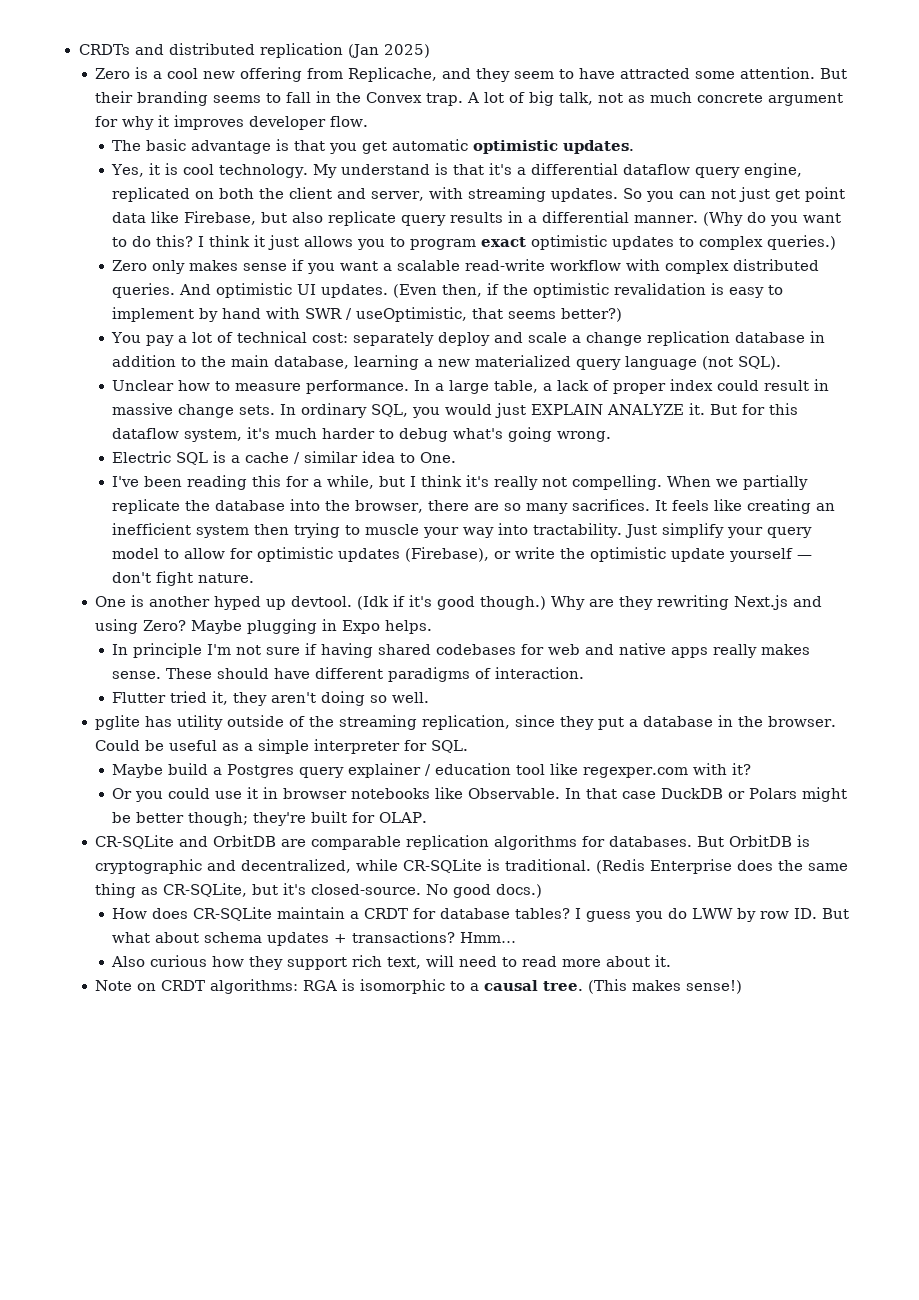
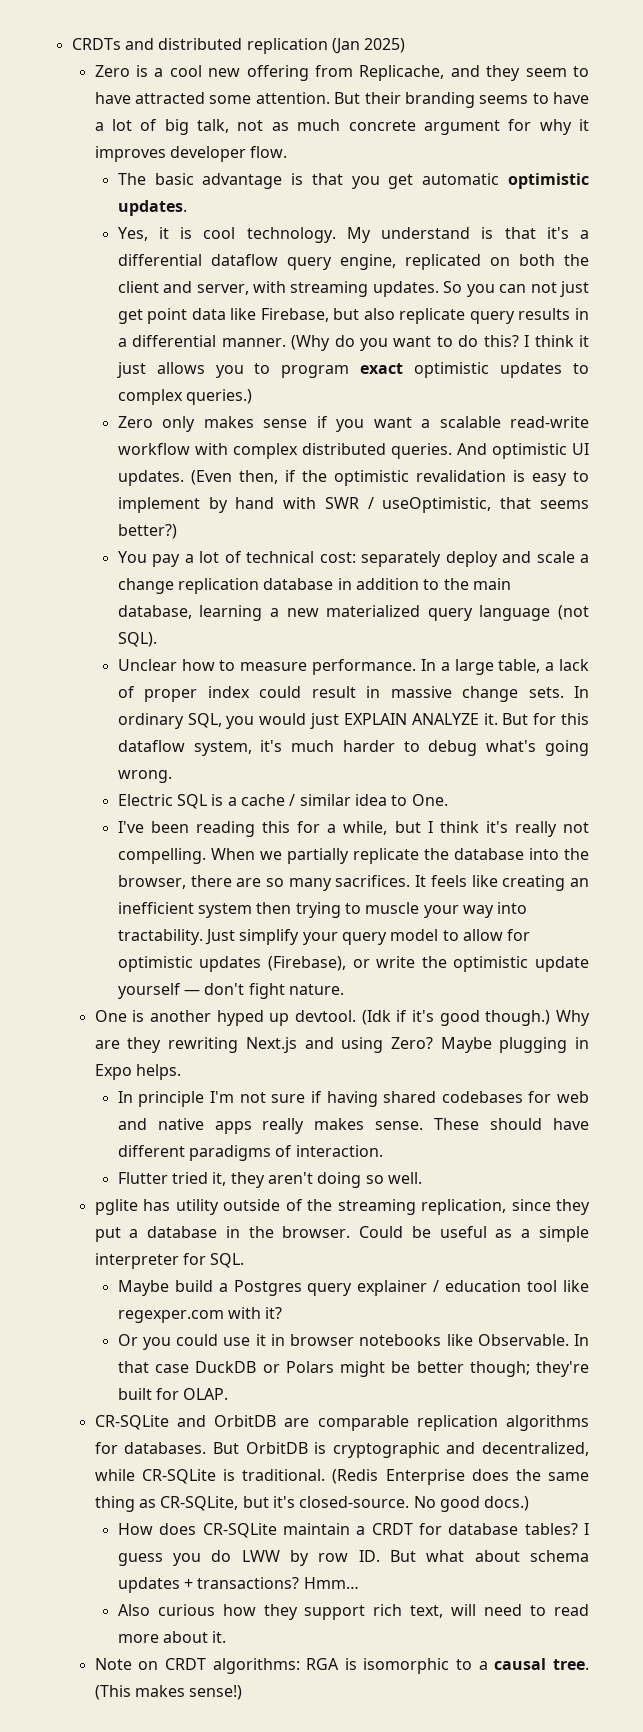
[286,91,480,106] fall in the Convex trap. A -> [553,92,590,104] [94,122,104,131] have a

